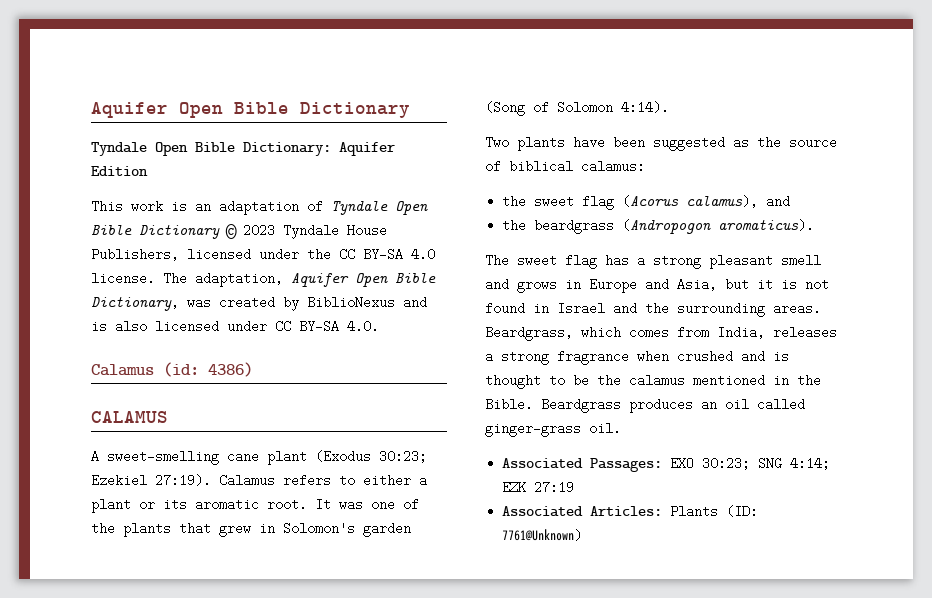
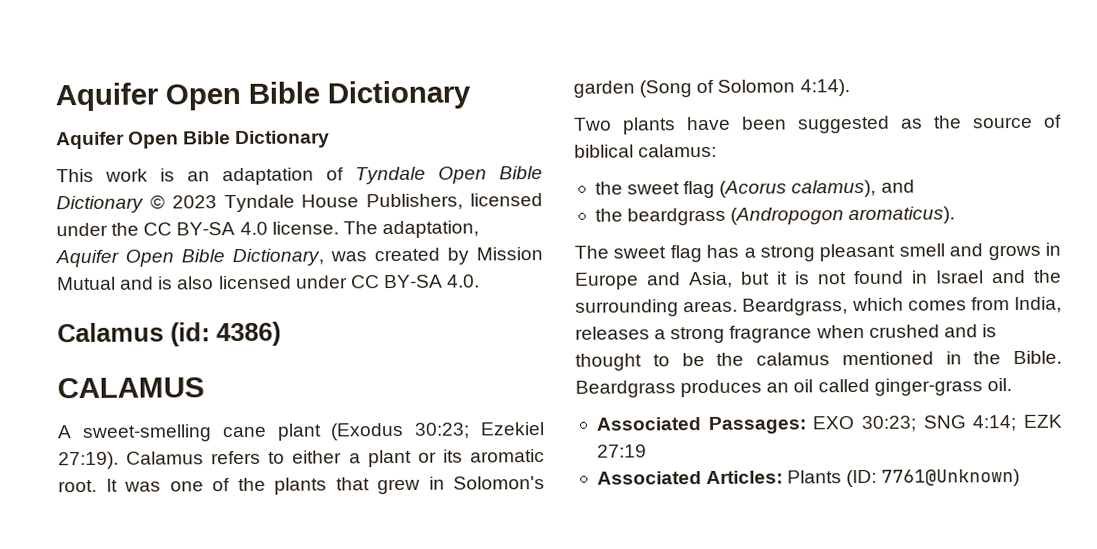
[91,102,410,118] [91,142,395,156] [91,166,148,176] Aquifer Open Bible Dictionary // Tyndale Open Bible Dictionary: Aquifer Edition -> [55,80,471,112] [56,130,331,150] Aquifer Open Bible Dictionary // Aquifer Open Bible Dictionary
[307,296,395,309] BiblioNexus -> [476,247,543,261] [57,276,116,291] Mission Mutual

